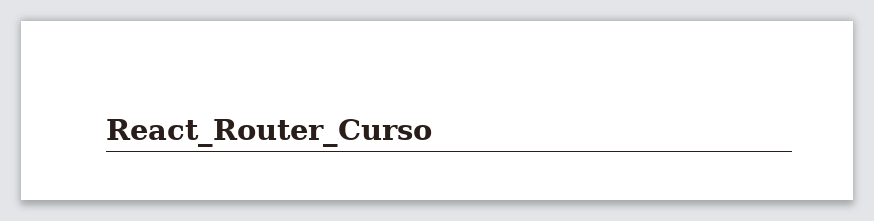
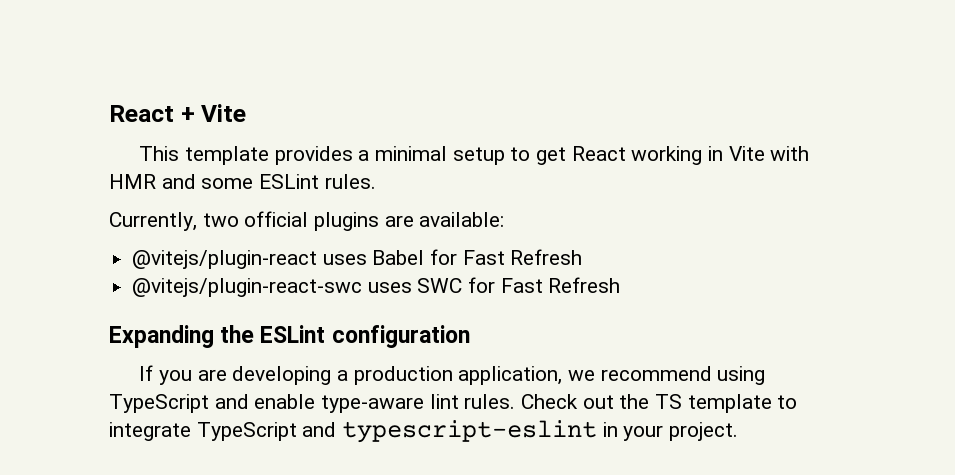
[106,119,432,147] React_Router_Curso -> [109,104,247,122] [139,146,810,165] [109,174,376,189] [109,211,505,231] [132,249,583,269] [132,277,621,297] [109,325,470,348] [139,365,766,385] [109,394,798,413] [109,420,739,443] React + Vite // This template provides a minimal setup to get React working in Vite with HMR and some ESLint rules. // Currently, two official plugins are available: // @vitejs/plugin-react uses Babel for Fast Refresh // @vitejs/plugin-react-swc uses SWC for Fast Refresh // Expanding the ESLint configuration // If you are developing a production application, we recommend using TypeScript and enable type-aware lint rules. Check out the TS template to integrate TypeScript and typescript-eslint in your project.

